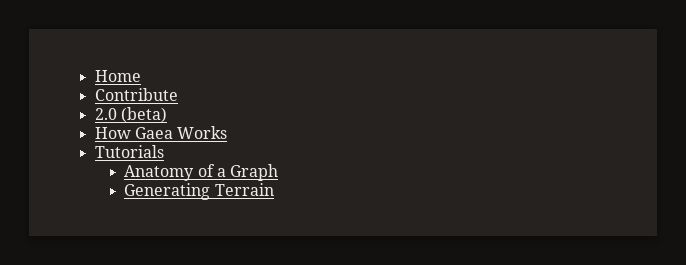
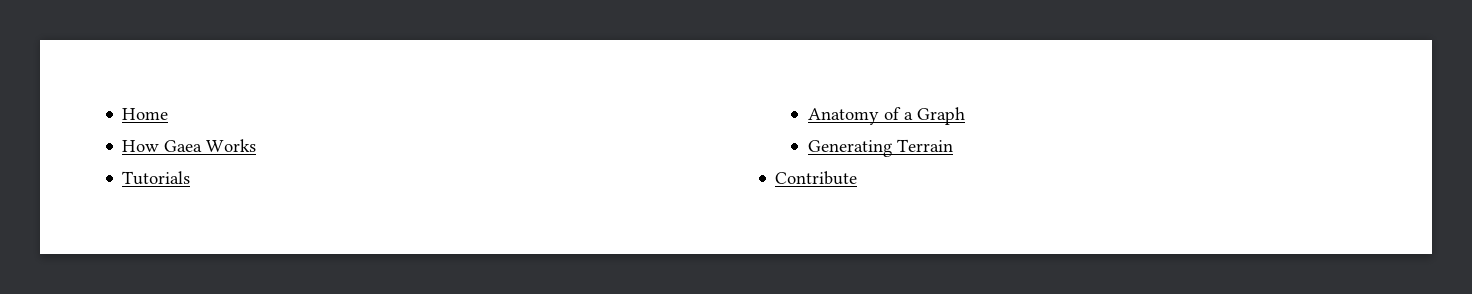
[94,88,178,101] [94,107,167,123] // Contribute // 2.0 (beta) -> (169, 114) none
(274, 189) none -> [775,171,858,185] // Contribute

